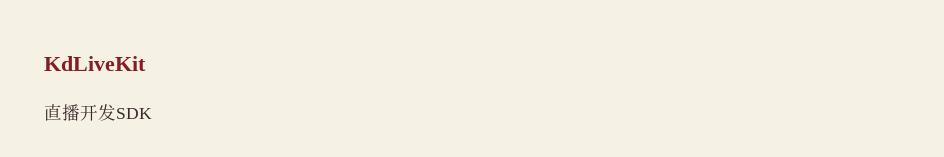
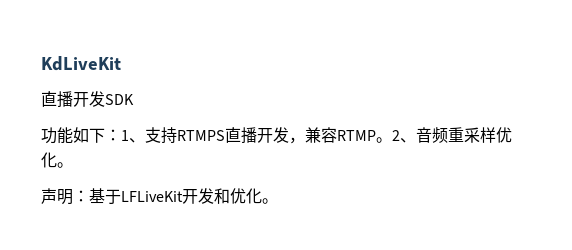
(152, 113) none -> [41,127,512,144] [41,152,73,168] [41,188,278,205] // 功能如下：1、支持RTMPS直播开发，兼容RTMP。2、音频重采样优化。 // 声明：基于LFLiveKit开发和优化。

